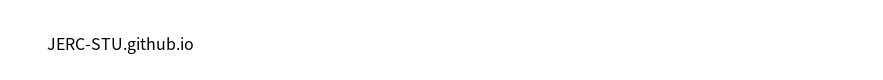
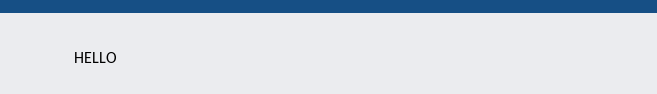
[47,37,194,54] JERC-STU.github.io -> [74,52,117,63] HELLO

